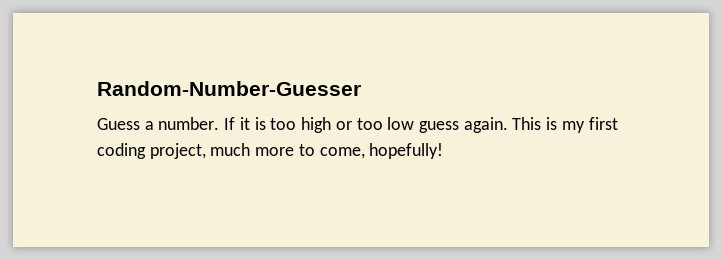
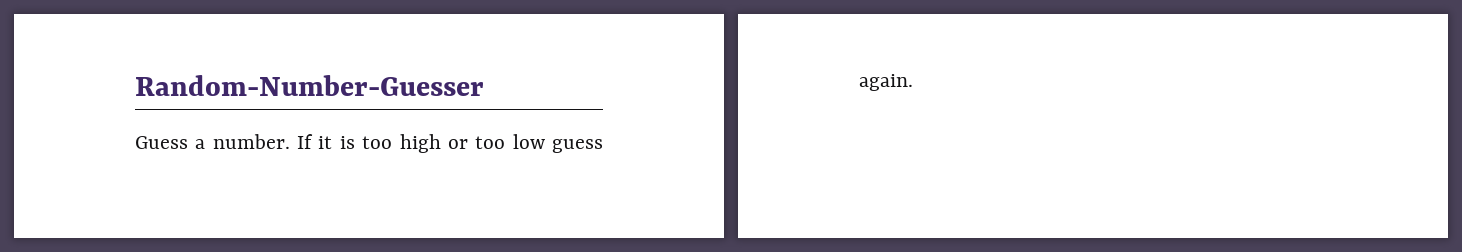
[512,117,618,133] [97,143,444,159] This is my first coding project, much more to come, hopefully! -> (913, 82) none

